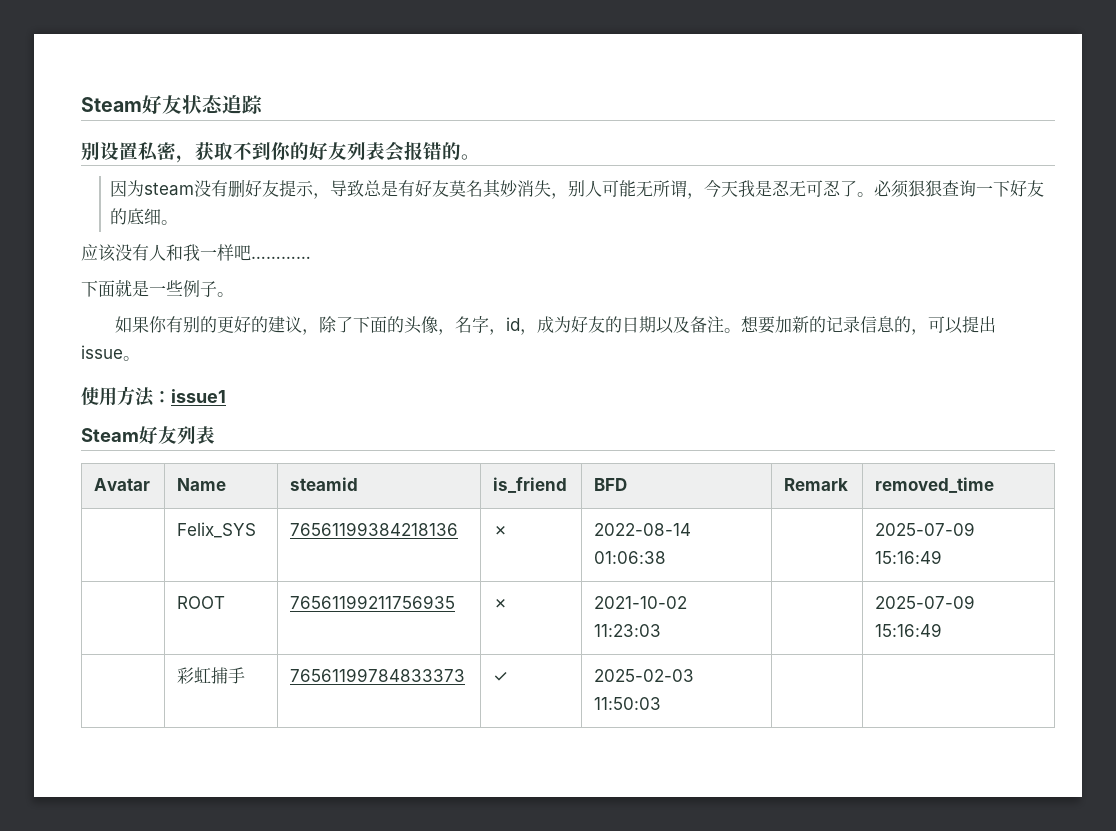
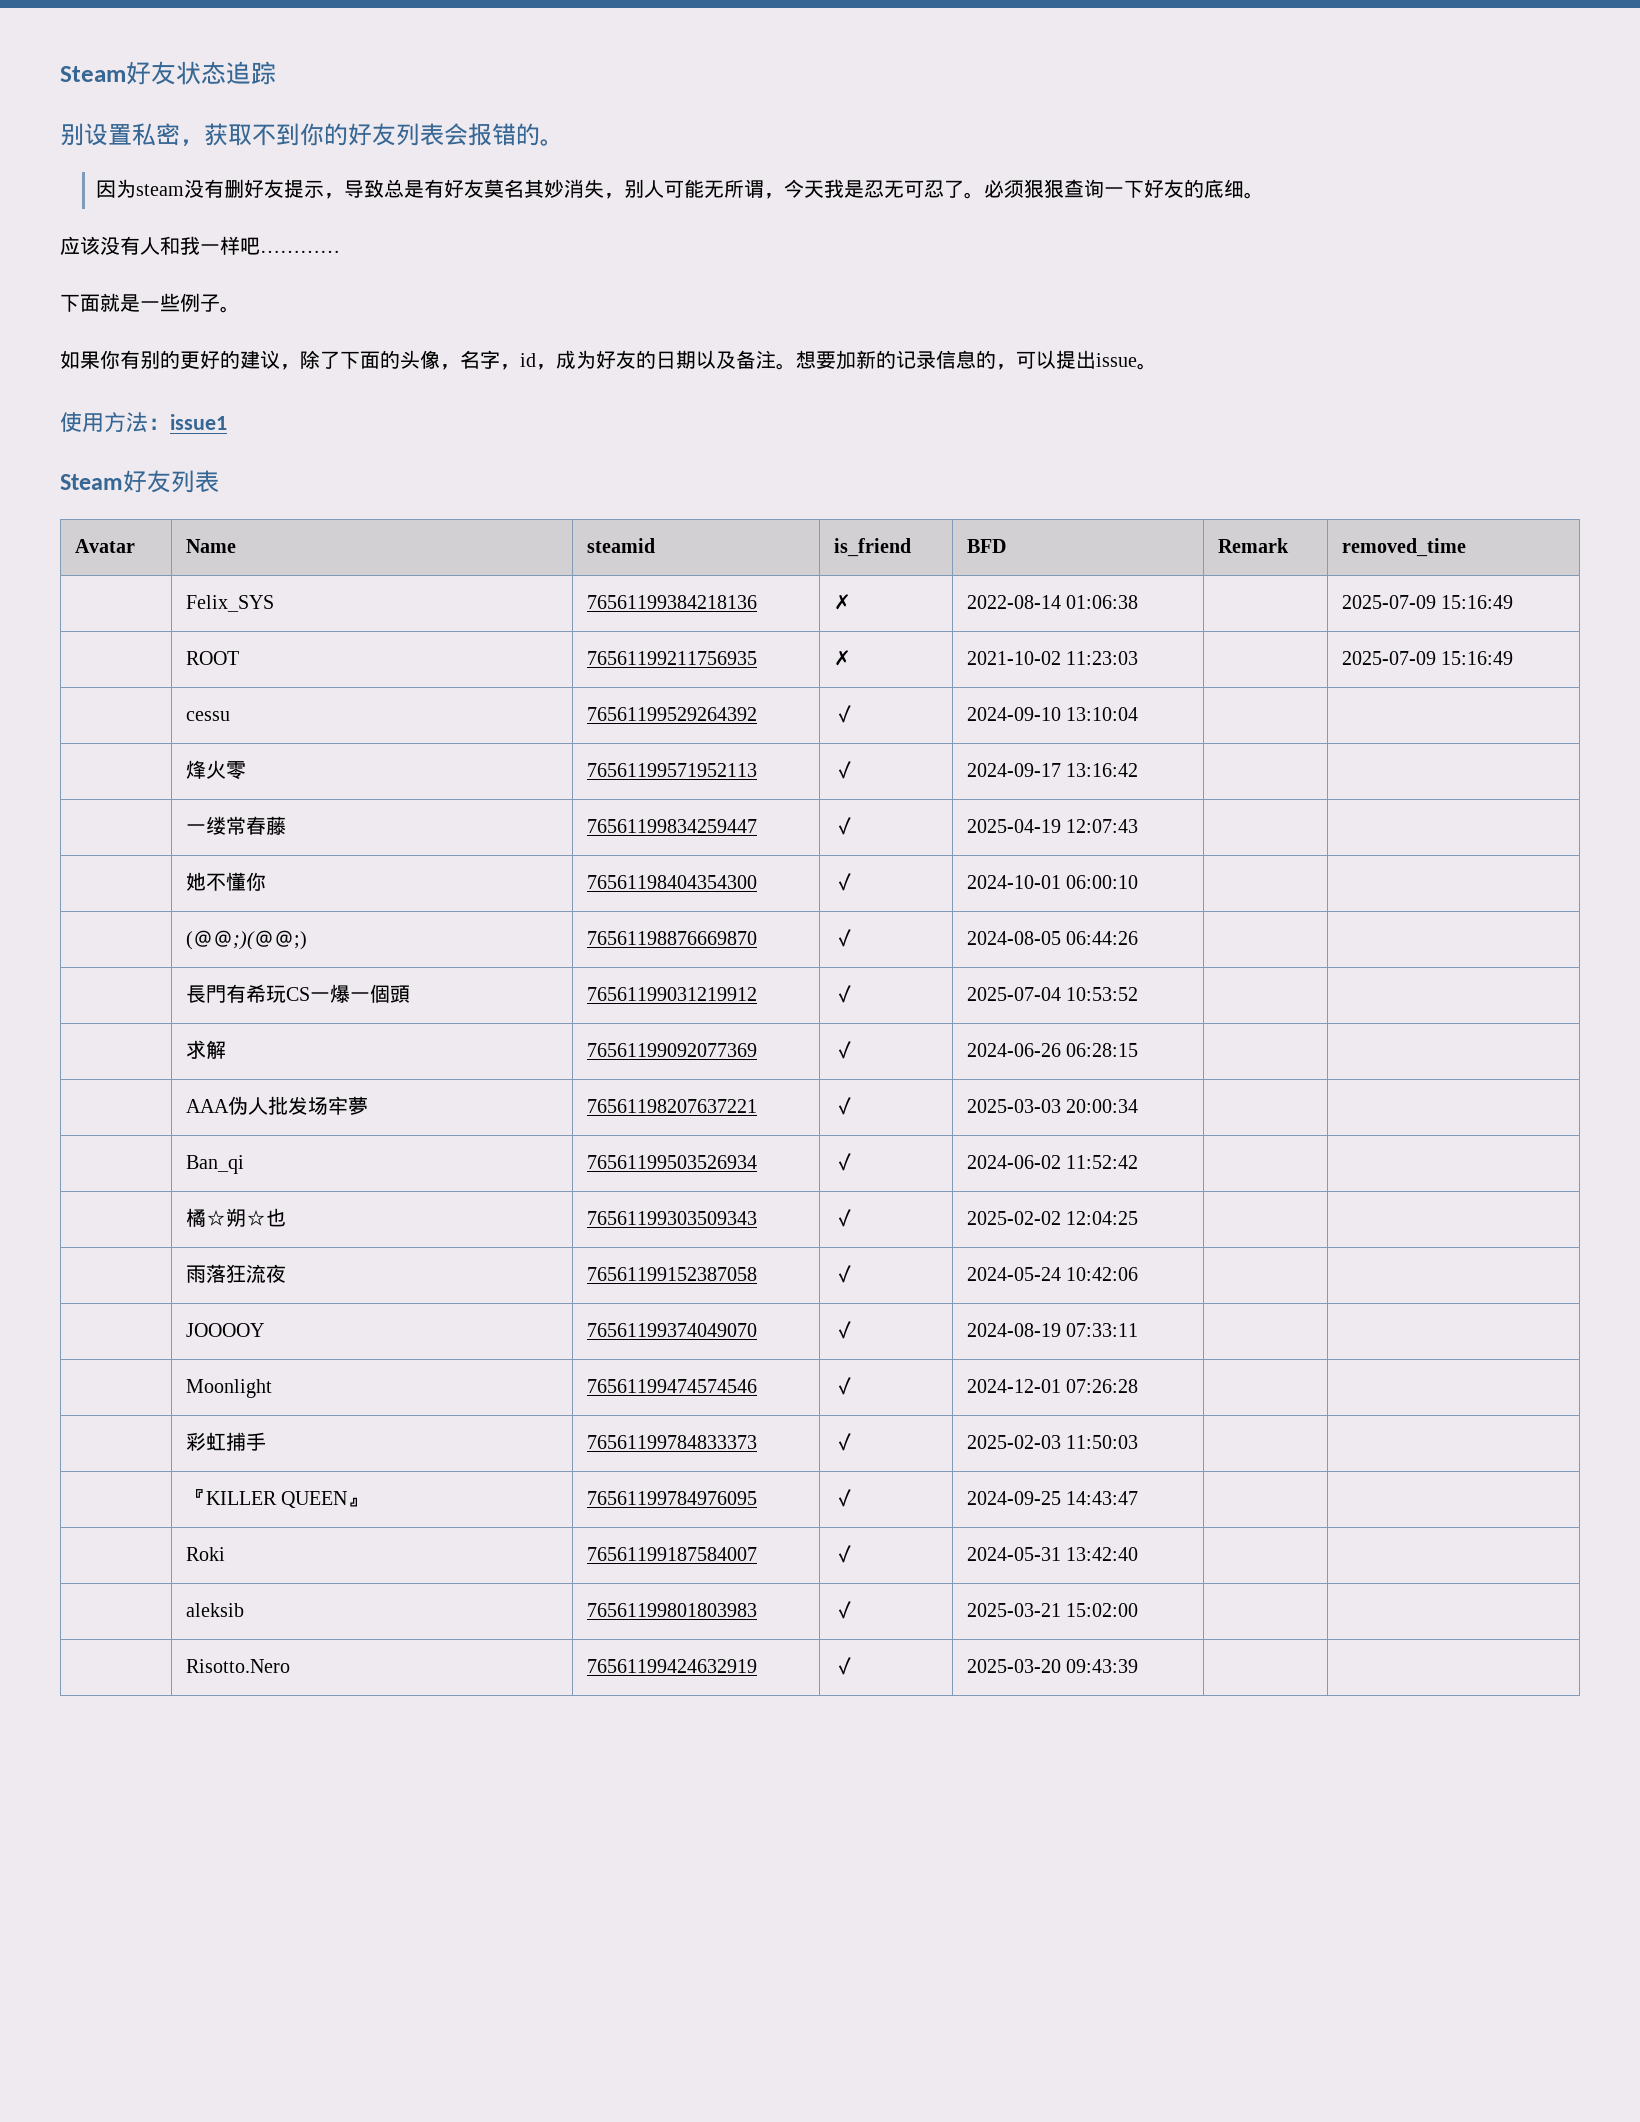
(943, 630) none -> [185,711,230,721] [586,707,757,721] [833,705,854,723] [966,707,1139,721] [185,760,246,780] [586,763,757,777] [833,761,854,779] [966,763,1139,777] [185,816,286,835] [586,819,757,833] [833,817,854,835] [966,819,1139,833] [185,872,266,891] [586,875,757,889] [833,873,854,891] [966,875,1139,889] [185,930,307,950] [586,931,757,945] [833,929,854,947] [966,931,1139,945] [185,984,410,1003] [586,987,757,1001] [833,985,854,1003] [966,987,1139,1001] [185,1040,226,1059] [586,1043,757,1057] [833,1041,854,1059] [966,1043,1139,1057] [185,1096,368,1115] [586,1099,757,1113] [833,1097,854,1115] [966,1099,1139,1113] [185,1155,244,1174] [586,1155,757,1169] [833,1153,854,1171] [966,1155,1139,1169] [185,1208,286,1227] [586,1211,757,1225] [833,1209,854,1227] [966,1211,1139,1225] [185,1264,286,1283] [586,1267,757,1281] [833,1265,854,1283] [966,1267,1139,1281] [185,1323,264,1337] [586,1323,757,1337] [833,1321,854,1339] [966,1323,1139,1337] [185,1379,272,1398] [586,1379,757,1393] [833,1377,854,1395] [966,1379,1139,1393] // | cessu | 76561199529264392 | ✓ | 2024-09-10 13:10:04 | | // | 烽火零 | 76561199571952113 | ✓ | 2024-09-17 13:16:42 | | // | 一缕常春藤 | 76561199834259447 | ✓ | 2025-04-19 12:07:43 | | // | 她不懂你 | 76561198404354300 | ✓ | 2024-10-01 06:00:10 | | // | (＠＠;)(＠＠;) | 76561198876669870 | ✓ | 2024-08-05 06:44:26 | | // | 長門有希玩CS一爆一個頭 | 76561199031219912 | ✓ | 2025-07-04 10:53:52 | | // | 求解 | 76561199092077369 | ✓ | 2024-06-26 06:28:15 | | // | AAA伪人批发场牢夢 | 76561198207637221 | ✓ | 2025-03-03 20:00:34 | | // | Ban_qi | 76561199503526934 | ✓ | 2024-06-02 11:52:42 | | // | 橘☆朔☆也 | 76561199303509343 | ✓ | 2025-02-02 12:04:25 | | // | 雨落狂流夜 | 76561199152387058 | ✓ | 2024-05-24 10:42:06 | | // | JOOOOY | 76561199374049070 | ✓ | 2024-08-19 07:33:11 | | // | Moonlight | 76561199474574546 | ✓ | 2024-12-01 07:26:28 | |
(662, 703) none -> [185,1489,368,1508] [586,1491,757,1505] [833,1489,854,1507] [966,1491,1139,1505] [185,1547,225,1561] [586,1547,757,1561] [833,1545,854,1563] [966,1547,1139,1561] [185,1603,244,1617] [586,1603,757,1617] [833,1601,854,1619] [966,1603,1139,1617] [185,1659,290,1673] [586,1659,757,1673] [833,1657,854,1675] [966,1659,1139,1673] // | 『KILLER QUEEN』 | 76561199784976095 | ✓ | 2024-09-25 14:43:47 | | // | Roki | 76561199187584007 | ✓ | 2024-05-31 13:42:40 | | // | aleksib | 76561199801803983 | ✓ | 2025-03-21 15:02:00 | | // | Risotto.Nero | 76561199424632919 | ✓ | 2025-03-20 09:43:39 | |

